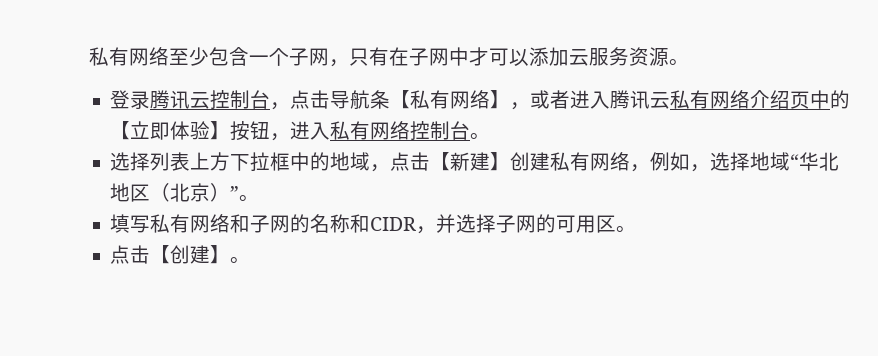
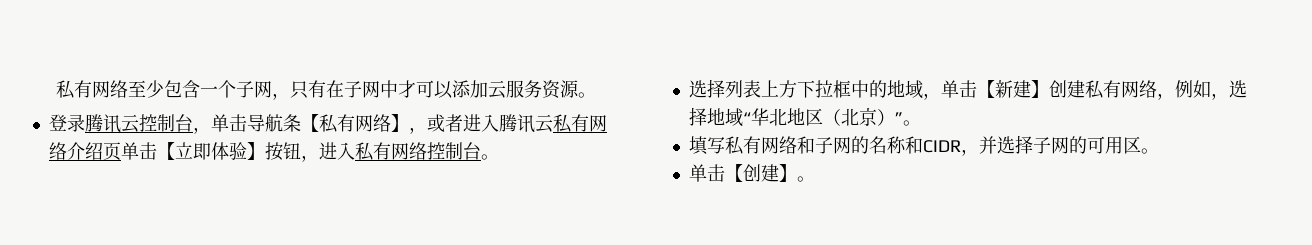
[290,90,311,109] 点 -> [210,114,229,132] 单
[810,90,851,109] 中的 -> [120,142,157,160] 单击
[390,152,411,171] 点 -> [940,80,959,98] 单
[110,245,131,264] 点 -> [688,164,707,182] 单

